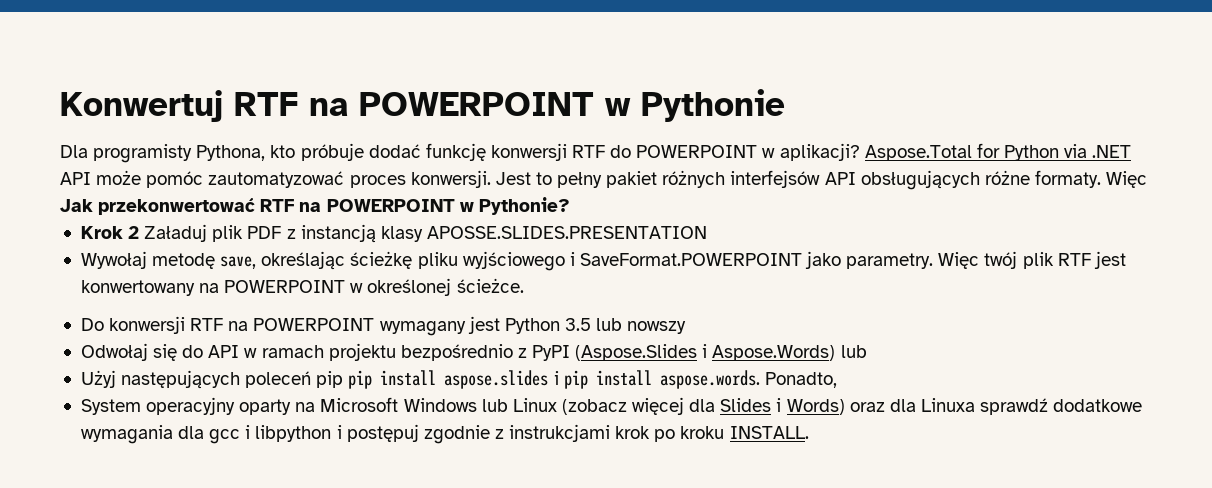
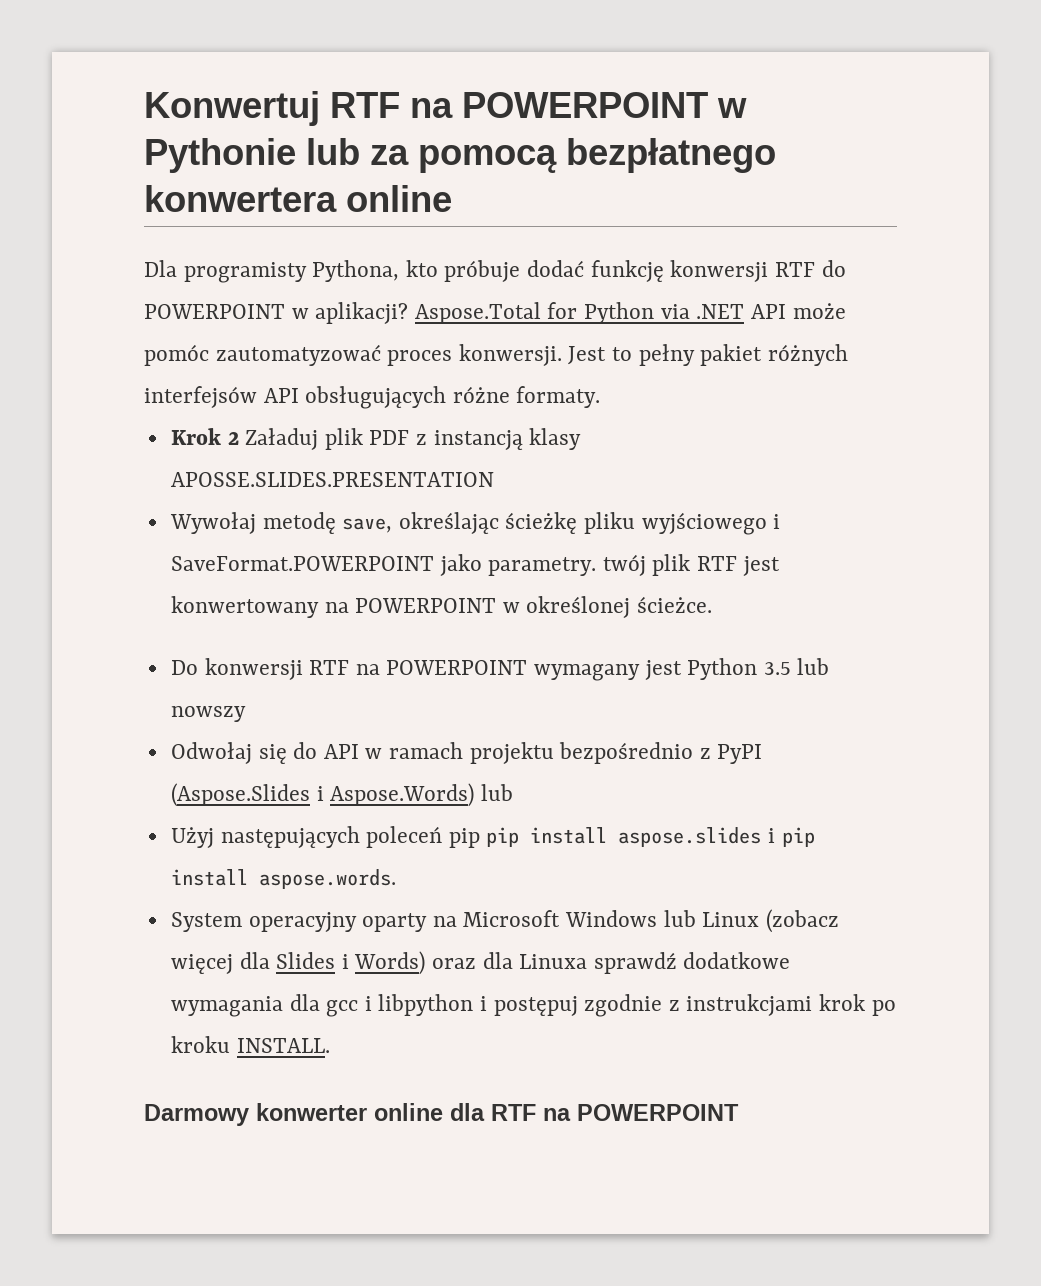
(785, 105) none -> [306,138,776,173] [144,185,452,212] lub za pomocą bezpłatnego konwertera online
[1106,171,1148,188] [60,197,570,215] Więc Jak przekonwertować RTF na POWERPOINT w Pythonie? -> (601, 397) none
[938,252,980,269] Więc -> (597, 566) none
[764,372,837,388] Ponadto, -> (396, 879) none
(809, 432) none -> [144,1103,739,1126] // Darmowy konwerter online dla RTF na POWERPOINT

